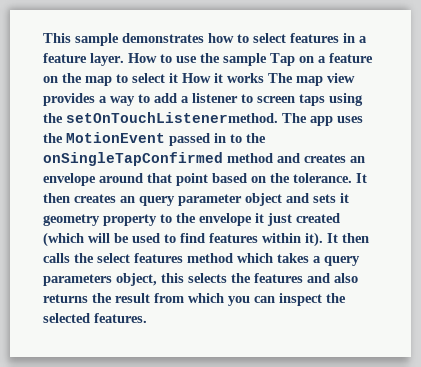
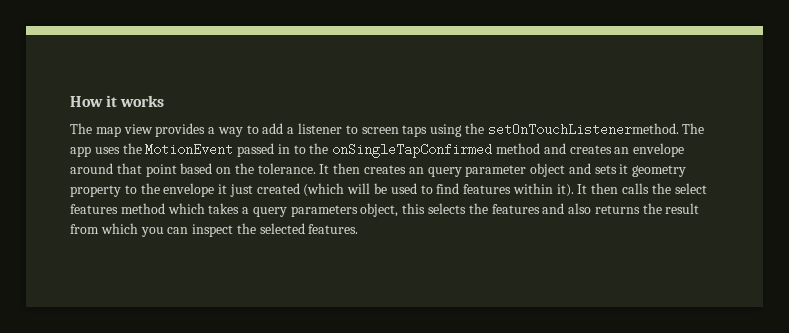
[43,33,367,46] [43,53,373,66] [43,73,178,86] This sample demonstrates how to select features in a feature layer. How to use the sample Tap on a feature on the map to select it -> (70, 101) none
(264, 78) none -> (165, 101) //

